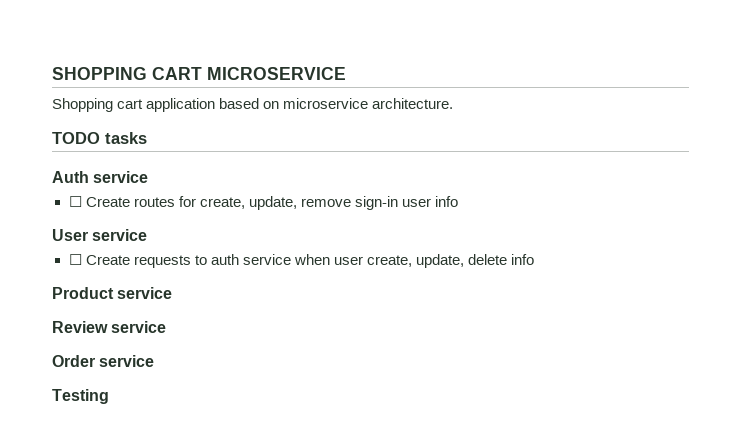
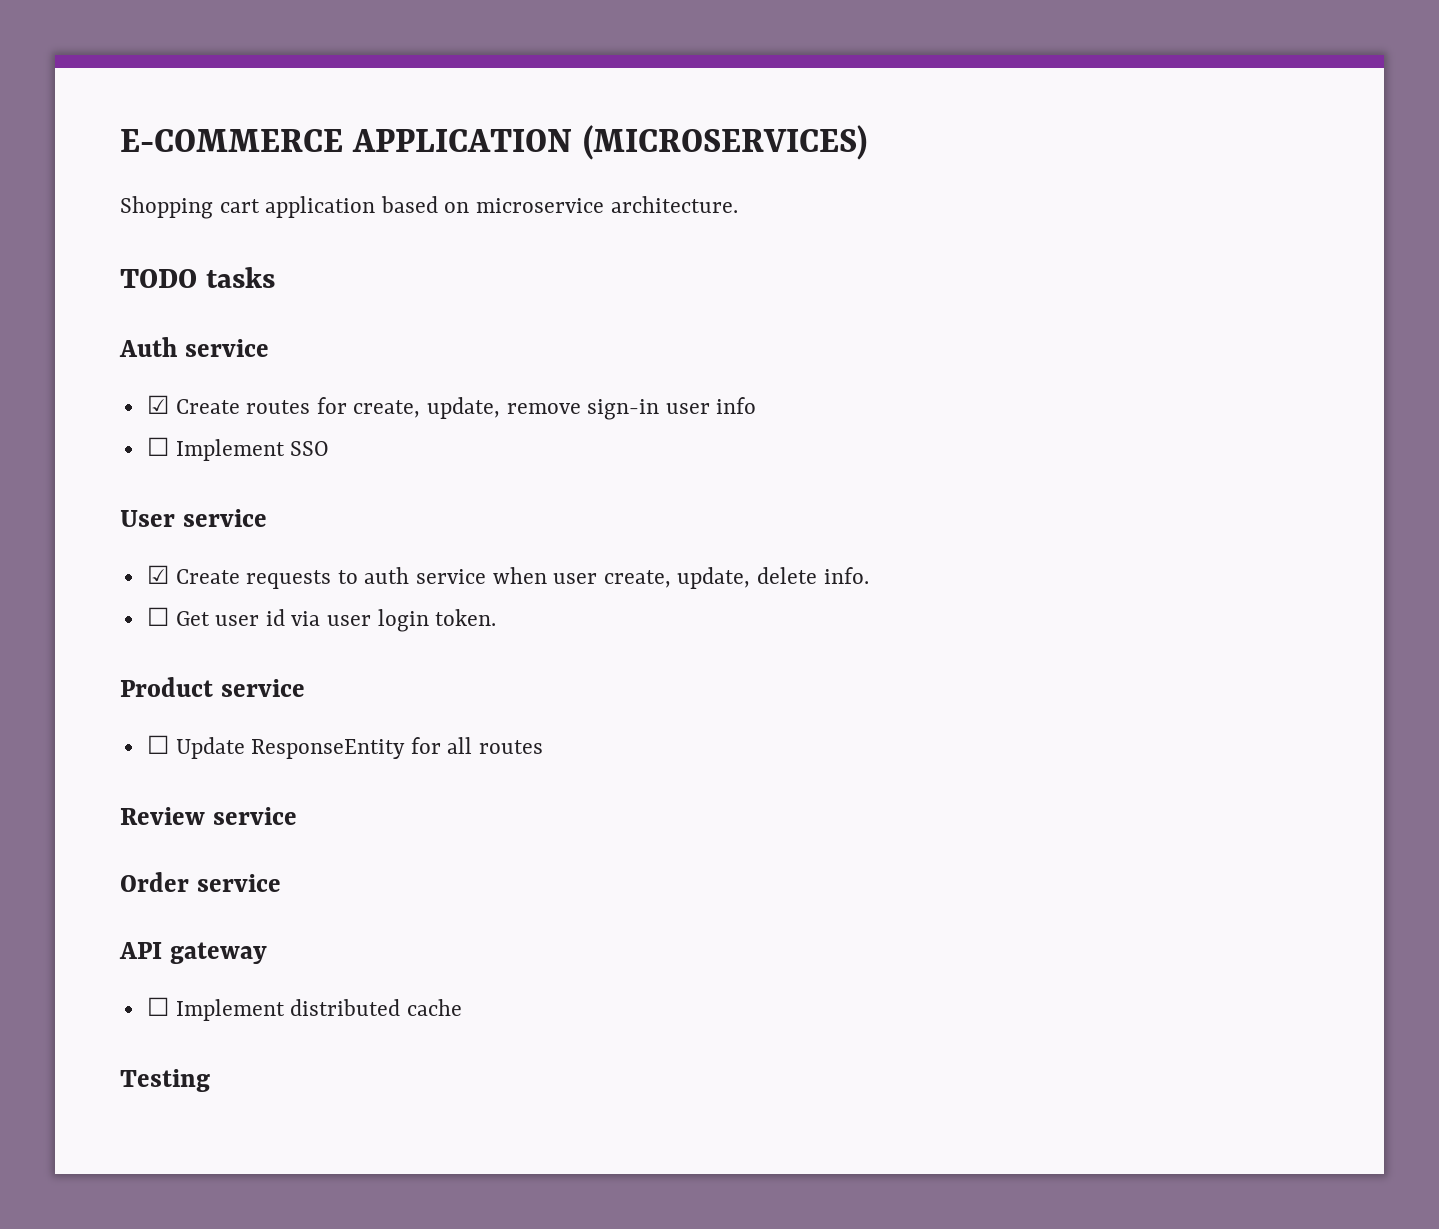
[52,67,346,80] SHOPPING CART MICROSERVICE -> [120,125,867,160] E-COMMERCE APPLICATION (MICROSERVICES)
[68,196,82,207] ☐ -> [146,395,169,414] ☑
(458, 201) none -> [146,437,330,461] // ☐ Implement SSO
[68,254,82,265] ☐ -> [146,565,169,584] ☑
[511,254,535,265] [52,287,173,299] [52,321,167,333] [52,355,155,367] info // Product service // Review service // Order service -> [823,567,869,584] [146,607,497,632] [120,677,305,697] [146,735,544,759] [120,807,297,825] [120,872,281,892] [119,942,267,964] [146,997,462,1021] info. // ☐ Get user id via user login token. // Product service // ☐ Update ResponseEntity for all routes // Review service // Order service // API gateway // ☐ Implement distributed cache

